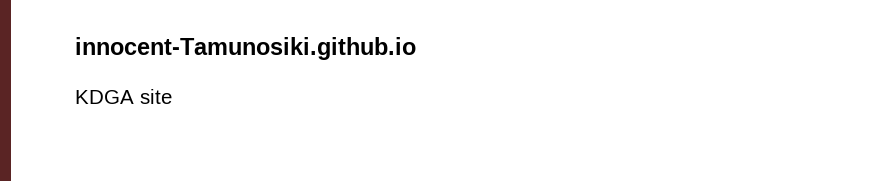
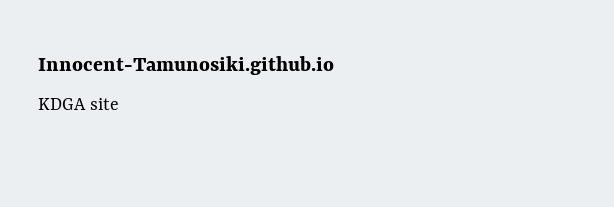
[75,37,416,60] innocent-Tamunosiki.github.io -> [38,56,334,75] Innocent-Tamunosiki.github.io

